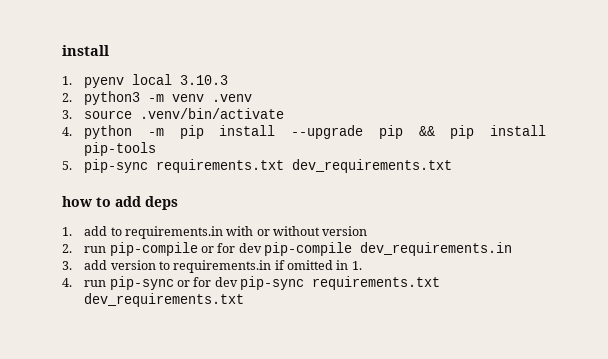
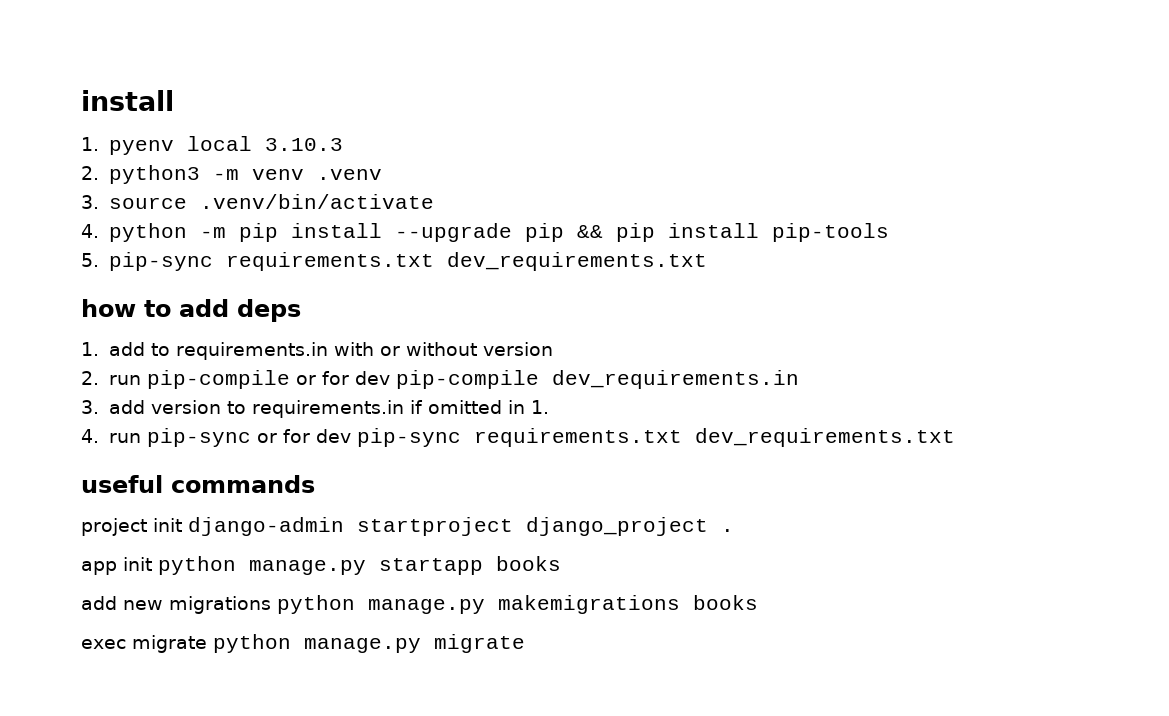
(245, 300) none -> [81,475,315,493] [81,517,734,536] [81,556,561,575] [81,595,758,614] [81,634,525,653] // useful commands // project init django-admin startproject django_project . // app init python manage.py startapp books // add new migrations python manage.py makemigrations books // exec migrate python manage.py migrate

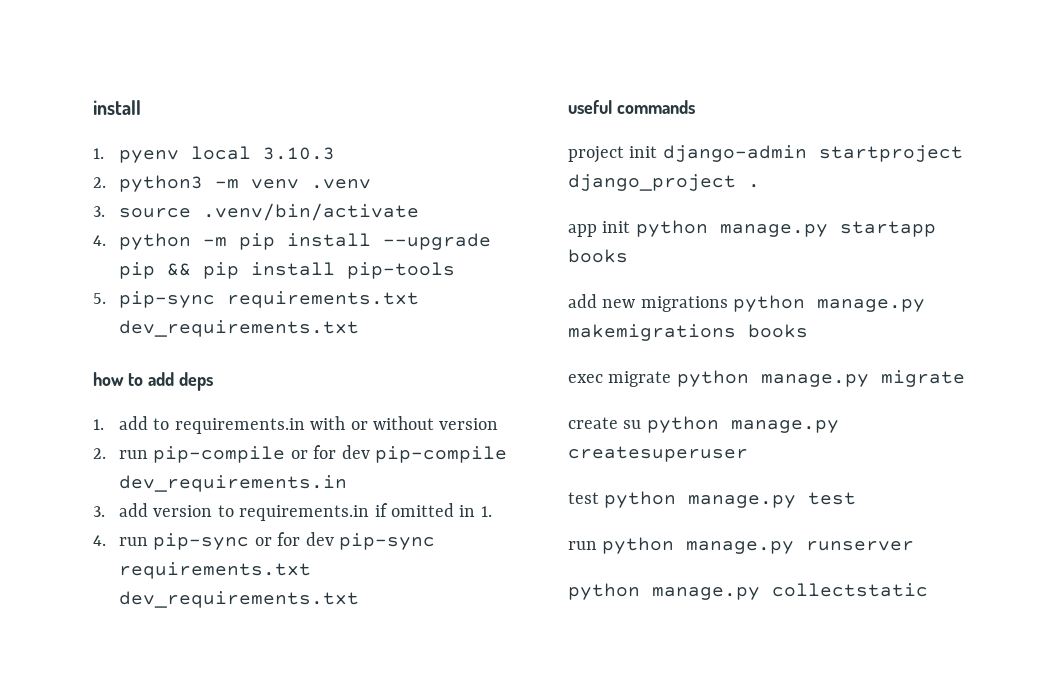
(525, 643) none -> [568,416,839,433] [568,446,748,462] [568,491,857,508] [568,537,915,554] [568,583,928,600] // create su python manage.py createsuperuser // test python manage.py test // run python manage.py runserver // python manage.py collectstatic

